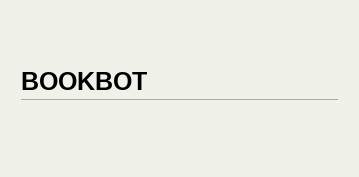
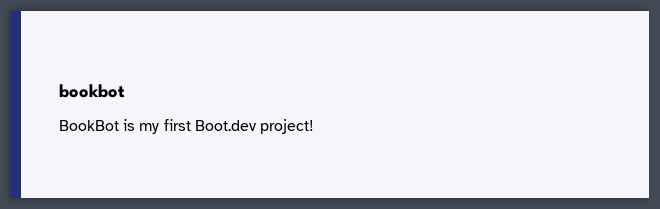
[21,72,147,90] BOOKBOT -> [59,84,125,98] [59,119,314,134] bookbot // BookBot is my first Boot.dev project!

